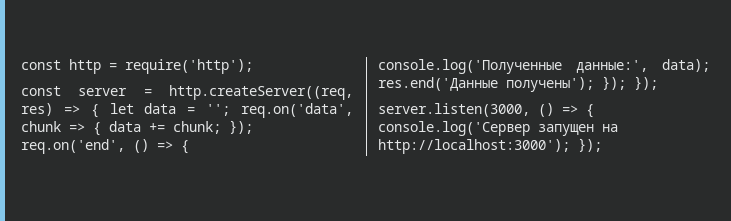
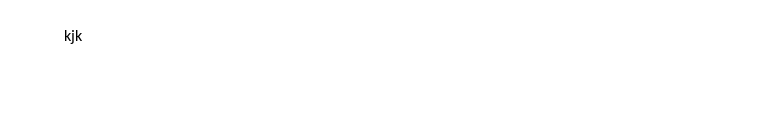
[21,59,253,74] [21,85,353,100] [21,103,353,118] [21,120,253,136] [21,139,189,154] [378,59,710,74] [378,76,658,92] [378,103,594,118] [378,121,618,136] [378,138,602,154] const http = require('http'); // const server = http.createServer((req, res) => { let data = ''; req.on('data', chunk => { data += chunk; }); req.on('end', () => { console.log('Полученные данные:', data); res.end('Данные получены'); }); }); // server.listen(3000, () => { console.log('Сервер запущен на http://localhost:3000'); }); -> [64,30,83,44] kjk

